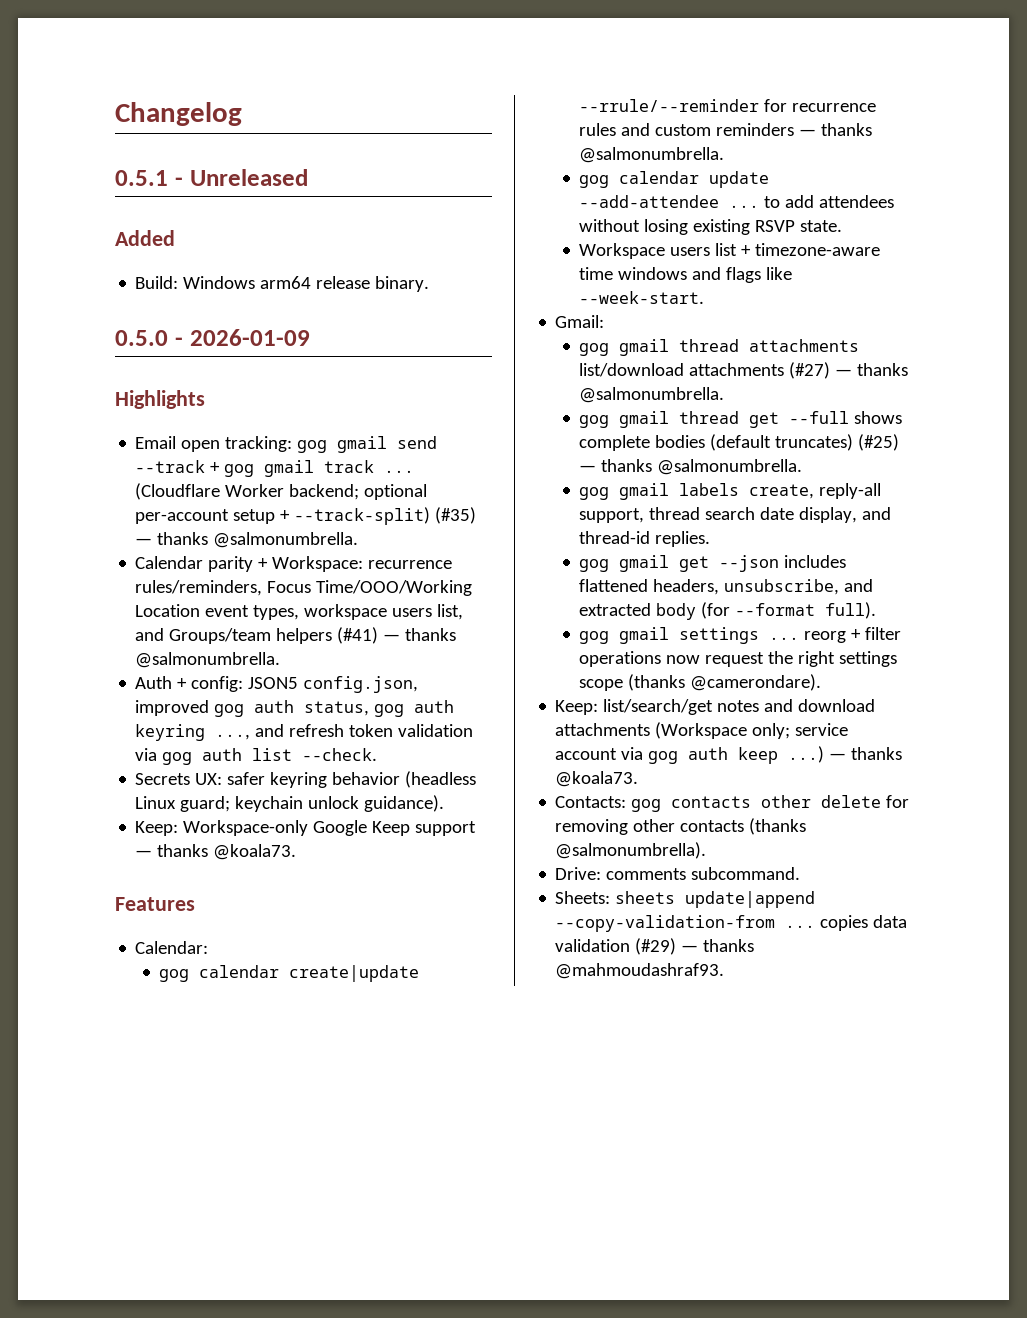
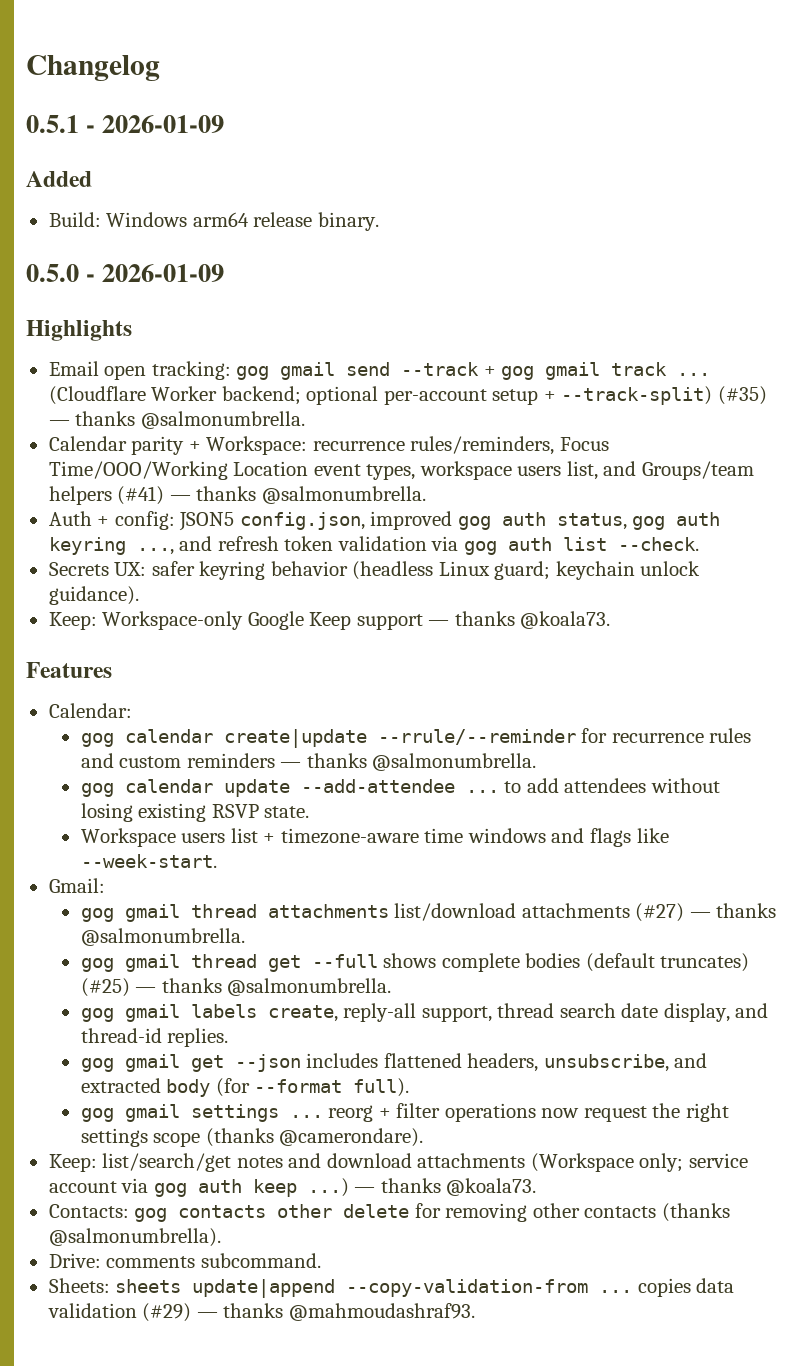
[189,169,308,186] Unreleased -> [102,115,225,133] 2026-01-09

